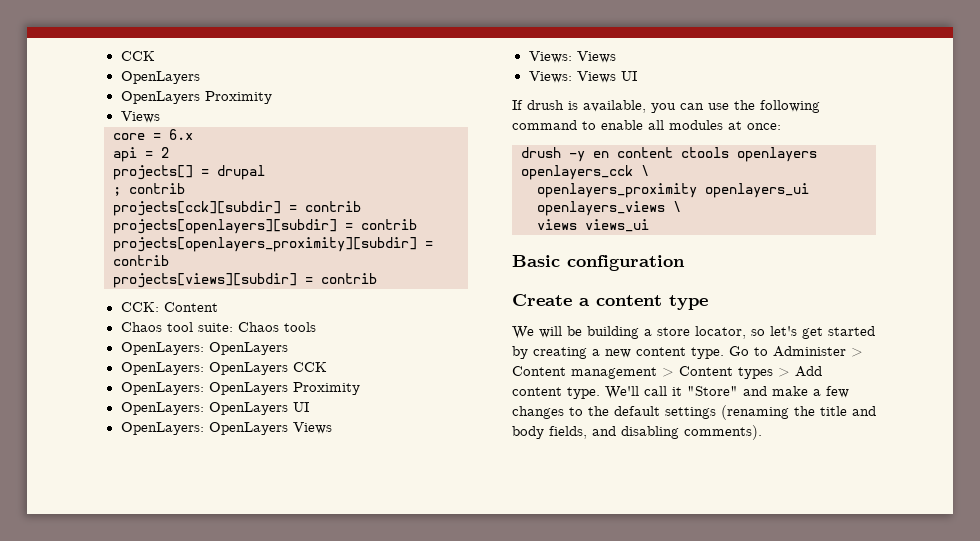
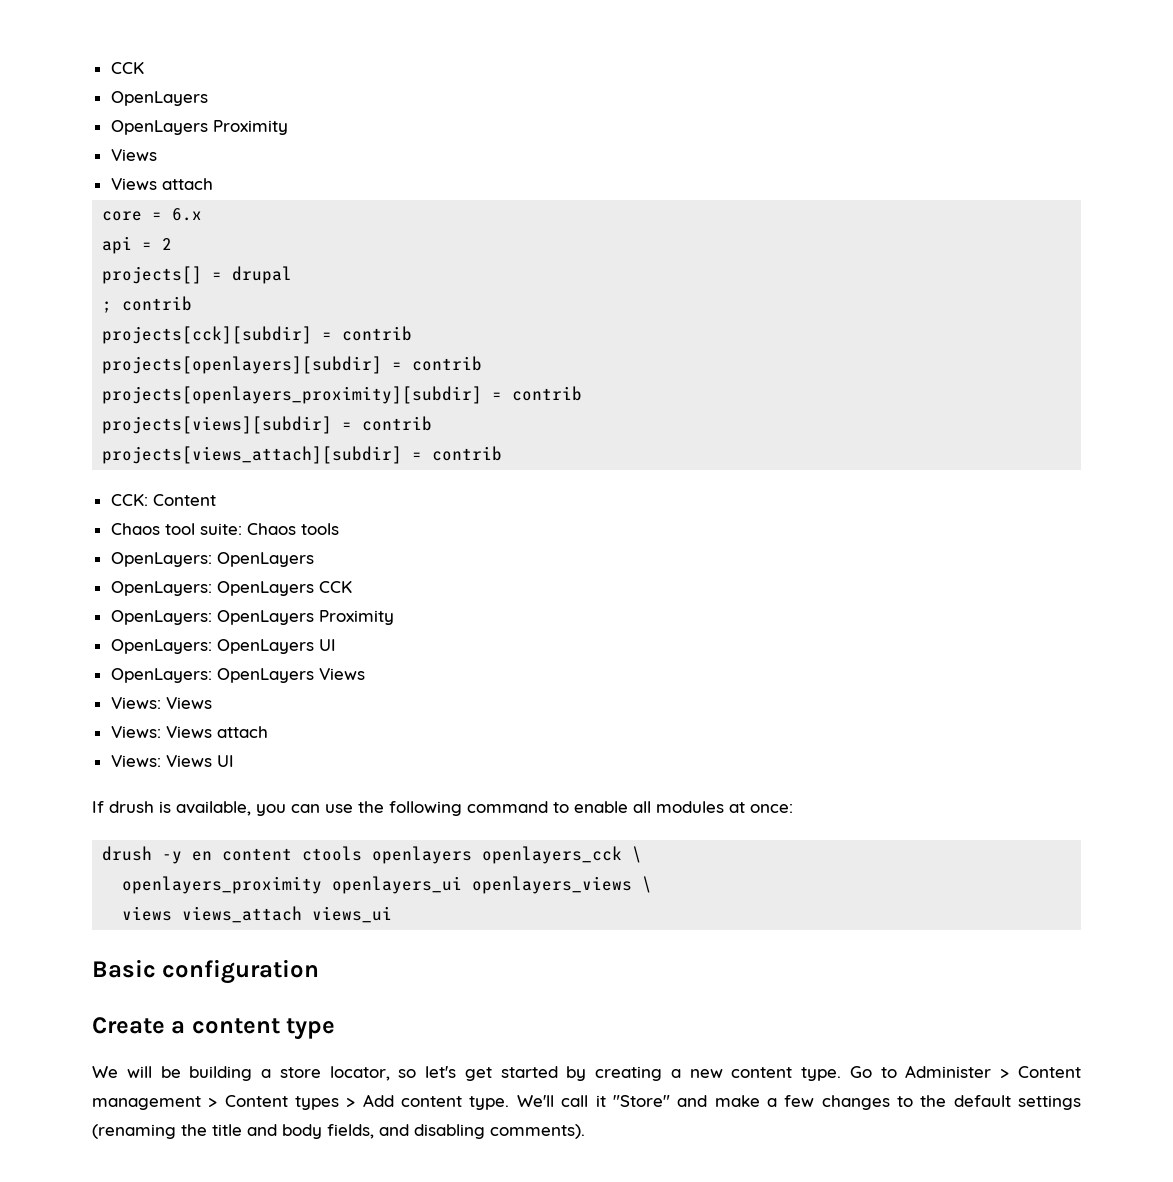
(160, 117) none -> [110,178,213,190] // Views attach
(377, 278) none -> [102,446,503,464] // projects[views_attach][subdir] = contrib
(616, 57) none -> [110,726,268,738] // Views: Views attach
(577, 224) none -> [182,906,303,923] views_attach

